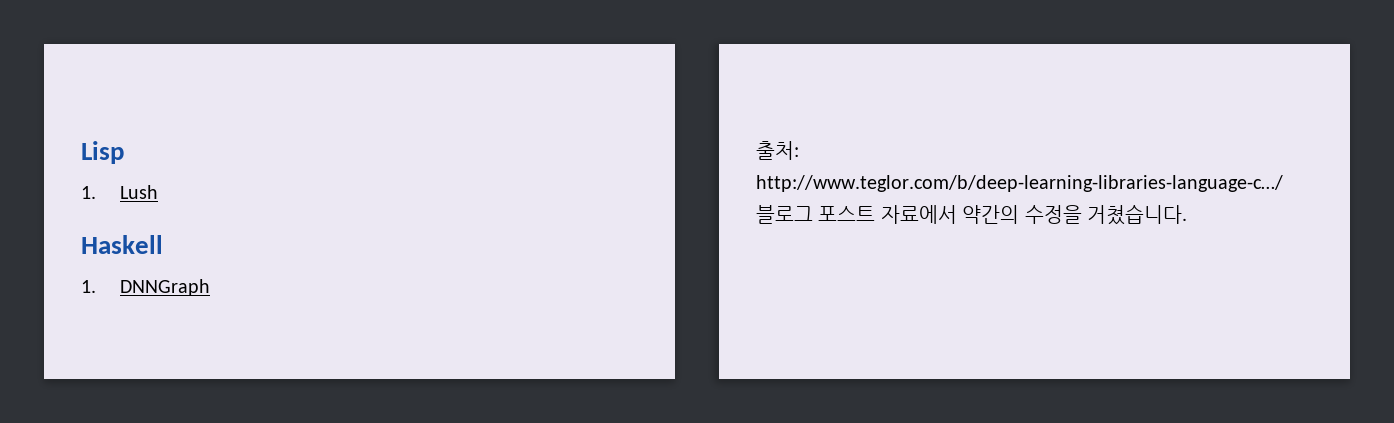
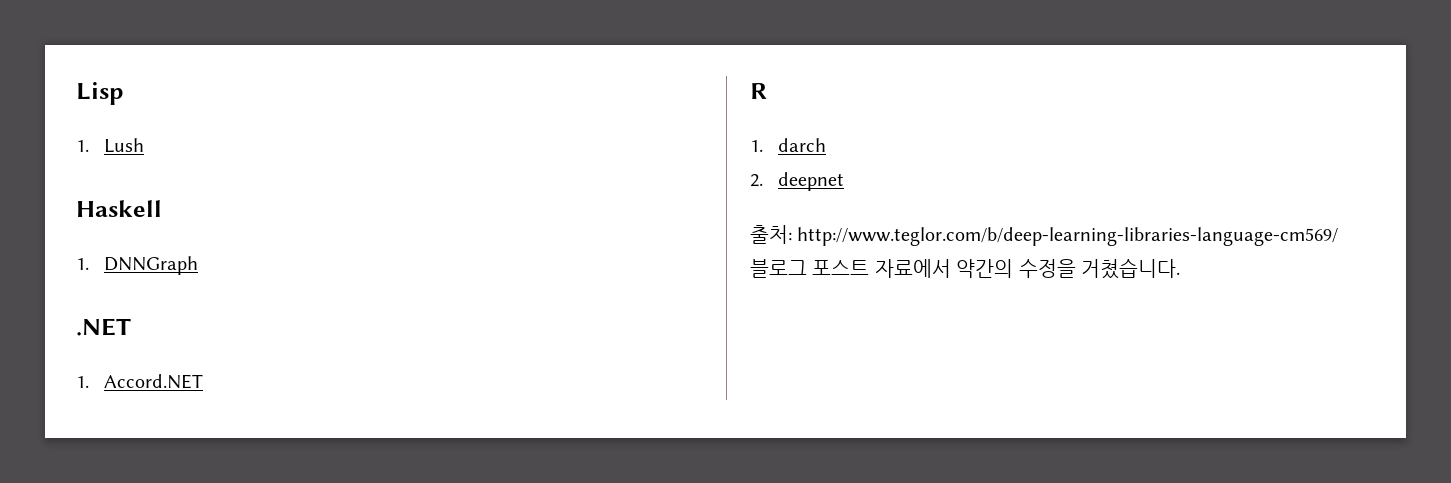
(210, 287) none -> [76,318,131,336] [76,374,203,389] [750,83,767,99] [750,138,826,152] [750,172,844,191] // .NET // 1. Accord.NET // R // 1. darch // 2. deepnet
[756,175,1283,192] http://www.teglor.com/b/deep-learning-libraries-language-c…/ -> [797,227,1339,246] http://www.teglor.com/b/deep-learning-libraries-language-cm569/

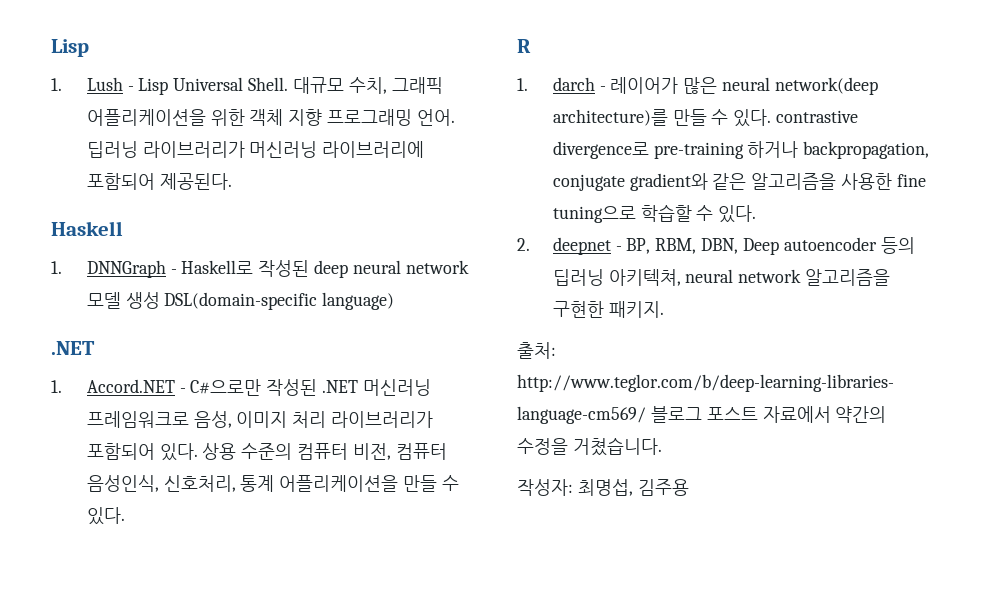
[76,200,162,217] [76,256,198,275] [76,318,131,336] [76,374,203,389] [750,83,767,99] [750,138,826,152] [750,172,844,191] // Haskell // 1. DNNGraph // .NET // 1. Accord.NET // R // 1. darch // 2. deepnet -> [127,77,443,95] [86,109,455,126] [86,141,425,158] [86,173,232,190] [51,221,123,236] [51,260,469,278] [86,292,395,310] [51,341,95,355] [51,379,431,396] [86,411,434,428] [86,443,447,461] [86,475,459,492] [86,507,125,525] [517,39,531,53] [517,77,878,95] [552,109,859,127] [552,141,930,159] [552,173,926,191] [552,204,757,223] [517,237,915,255] [552,269,891,286] [552,301,664,318] - Lisp Universal Shell. 대규모 수치, 그래픽 어플리케이션을 위한 객체 지향 프로그래밍 언어. 딥러닝 라이브러리가 머신러닝 라이브러리에 포함되어 제공된다. // Haskell // 1. DNNGraph - Haskell로 작성된 deep neural network 모델 생성 DSL(domain-specific language) // .NET // 1. Accord.NET - C#으로만 작성된 .NET 머신러닝 프레임워크로 음성, 이미지 처리 라이브러리가 포함되어 있다. 상용 수준의 컴퓨터 비전, 컴퓨터 음성인식, 신호처리, 통계 어플리케이션을 만들 수 있다. // R // 1. darch - 레이어가 많은 neural network(deep architecture)를 만들 수 있다. contrastive divergence로 pre-training 하거나 backpropagation, conjugate gradient와 같은 알고리즘을 사용한 fine tuning으로 학습할 수 있다. // 2. deepnet - BP, RBM, DBN, Deep autoencoder 등의 딥러닝 아키텍쳐, neural network 알고리즘을 구현한 패키지.
(1180, 268) none -> [517,479,689,496] // 작성자: 최명섭, 김주용

